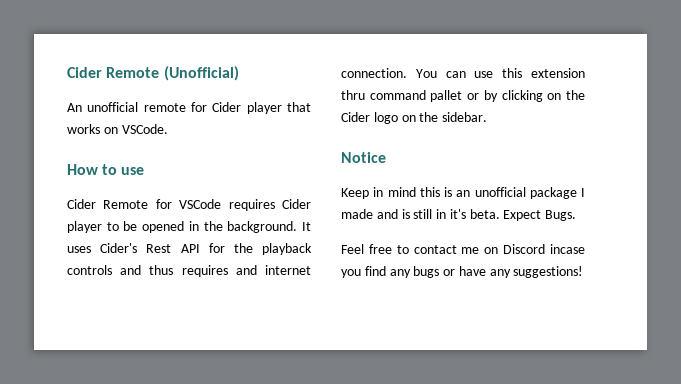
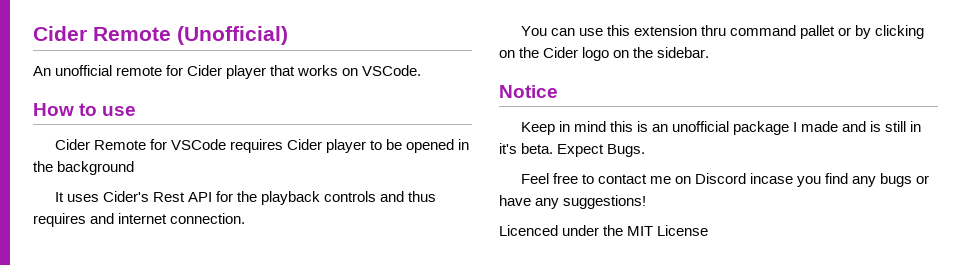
[227,221,298,233] background. -> [57,161,135,175] background //
(407, 73) none -> (246, 218) //
(584, 272) none -> [499,225,709,236] // Licenced under the MIT License

